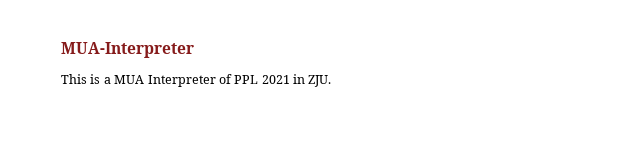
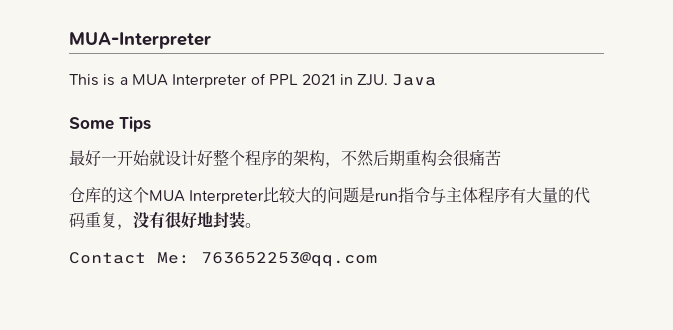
(332, 81) none -> [392,74,437,86] [69,116,151,132] [69,149,501,168] [69,187,591,204] [69,211,261,230] [69,252,377,267] Java // Some Tips // 最好一开始就设计好整个程序的架构，不然后期重构会很痛苦 // 仓库的这个MUA Interpreter比较大的问题是run指令与主体程序有大量的代码重复，没有很好地封装。 // Contact Me: 763652253@qq.com

